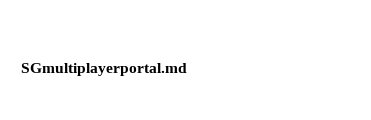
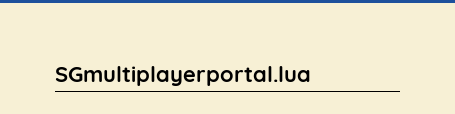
[21,63,187,76] SGmultiplayerportal.md -> [55,66,311,86] SGmultiplayerportal.lua

